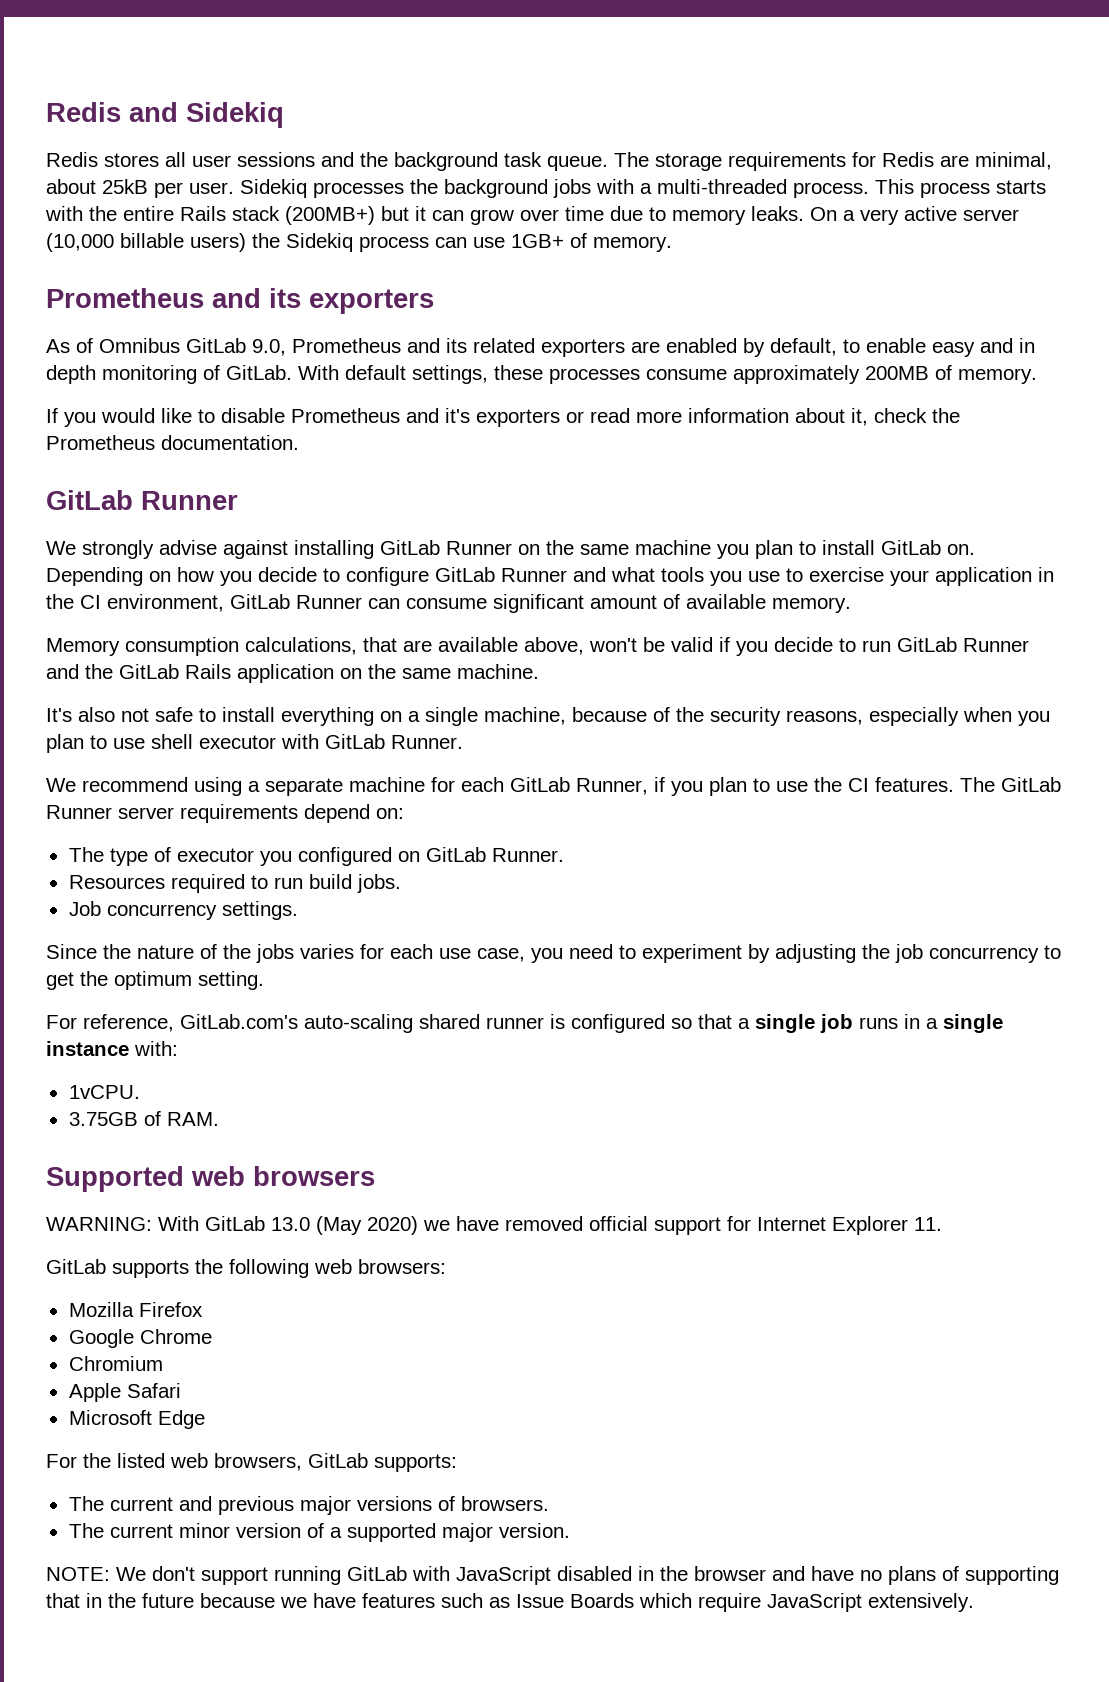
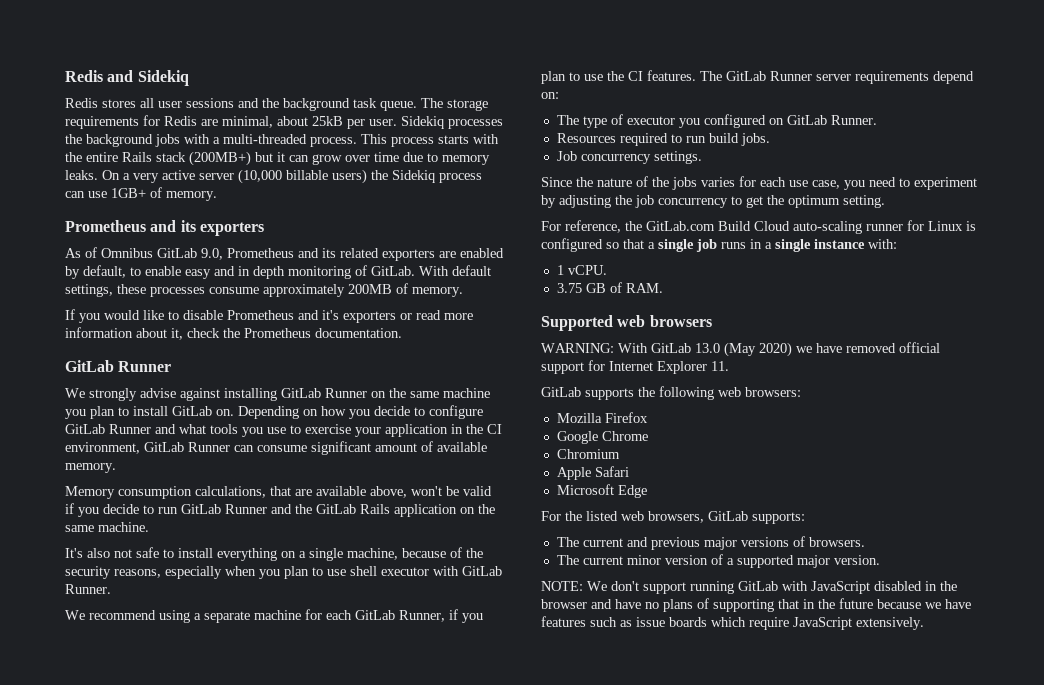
[180,1014,544,1033] GitLab.com's auto-scaling shared runner -> [625,220,963,234] the GitLab.com Build Cloud auto-scaling runner for Linux
[68,1085,140,1099] [68,1112,138,1126] 1vCPU. // 3.75GB -> [556,265,607,275] [556,283,606,293] 1 vCPU. // 3.75 GB
[516,1593,634,1608] Issue Boards -> [636,617,707,627] issue boards

